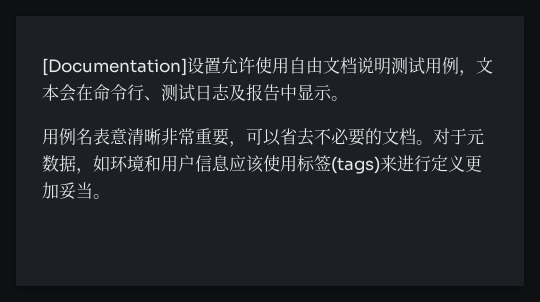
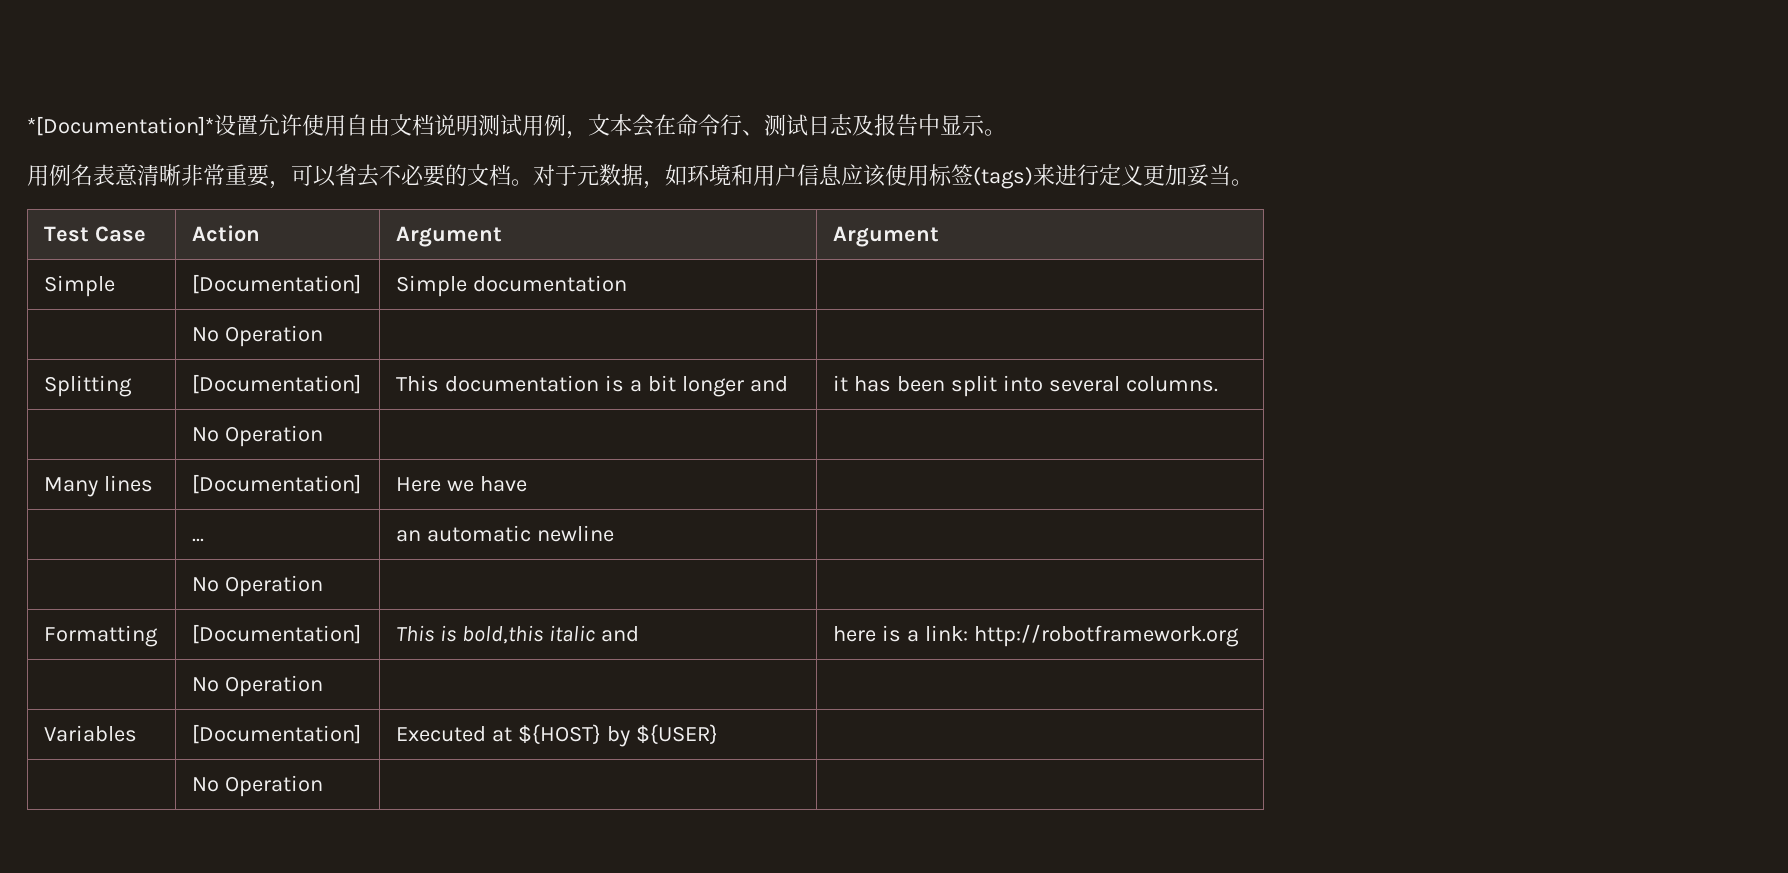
[42,58,187,76] [Documentation] -> [27,116,214,136] *[Documentation]*
(110, 196) none -> [44,226,147,242] [192,225,261,242] [396,226,503,247] [833,226,940,247] [44,275,116,297] [192,274,362,294] [396,275,627,297] [192,325,323,347] [44,375,133,397] [192,374,362,394] [396,375,788,397] [833,375,1218,397] [192,425,323,447] [44,475,153,497] [192,474,362,494] [396,476,527,492] [192,538,205,542] [396,525,614,542] [192,575,323,597] [44,625,159,647] [192,624,362,644] [396,625,639,644] [833,624,1239,647] [192,675,323,697] [44,725,138,742] [192,724,362,744] [396,724,718,747] [192,775,323,797] // Test Case | Action | Argument | Argument // Simple | [Documentation] | Simple documentation | // | No Operation | | // Splitting | [Documentation] | This documentation is a bit longer and | it has been split into several columns. // | No Operation | | // Many lines | [Documentation] | Here we have | // | ... | an automatic newline | // | No Operation | | // Formatting | [Documentation] | This is bold,this italic and | here is a link: http://robotframework.org // | No Operation | | // Variables | [Documentation] | Executed at ${HOST} by ${USER} | // | No Operation | |

